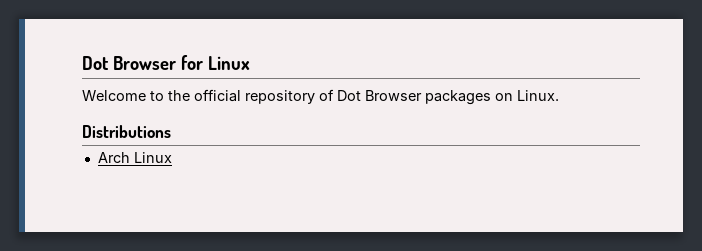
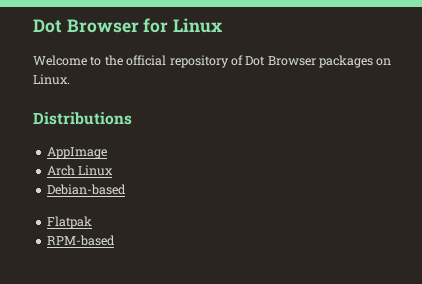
(171, 131) none -> [46,147,107,159] // AppImage
(172, 157) none -> [46,184,126,195] [46,216,92,229] [46,235,115,246] // Debian-based // Flatpak // RPM-based

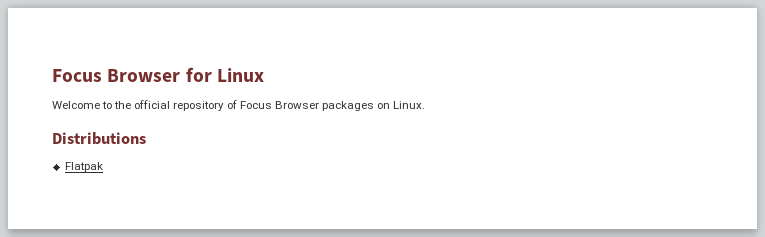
[33,19,62,33] Dot -> [52,69,102,82] Focus
[245,56,266,66] Dot -> [239,101,272,109] Focus
[46,147,107,159] [46,165,114,176] [46,184,126,195] // AppImage // Arch Linux // Debian-based -> (146, 138) none
[46,235,115,246] // RPM-based -> (103, 167) none

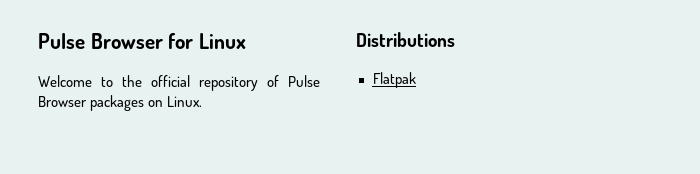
[52,69,102,82] Focus -> [38,33,85,49] Pulse
[239,101,272,109] Focus -> [288,75,320,87] Pulse

